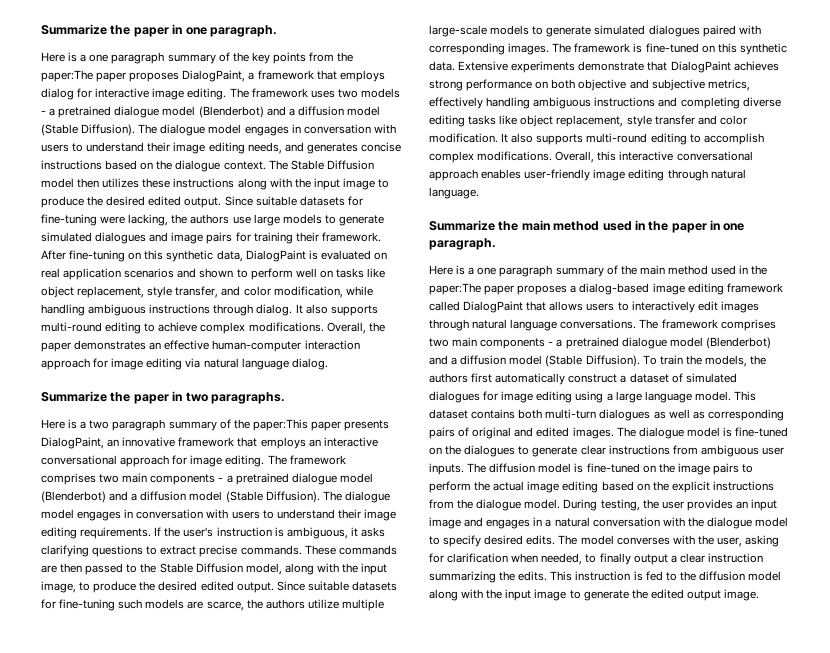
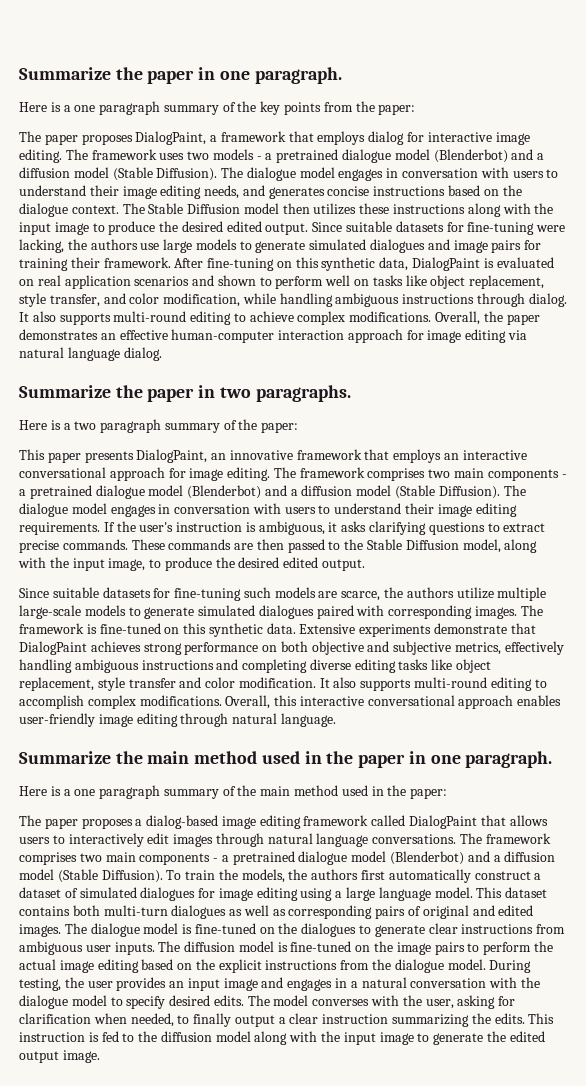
[41,70,93,82] paper:The -> [378,104,416,115] [19,131,41,142] paper: // The
[252,419,308,431] paper:This -> [261,422,299,433] [19,449,45,460] paper: // This
(274, 587) none -> (366, 565) //
[429,283,481,295] paper:The -> [410,788,448,799] [19,815,41,826] paper: // The

